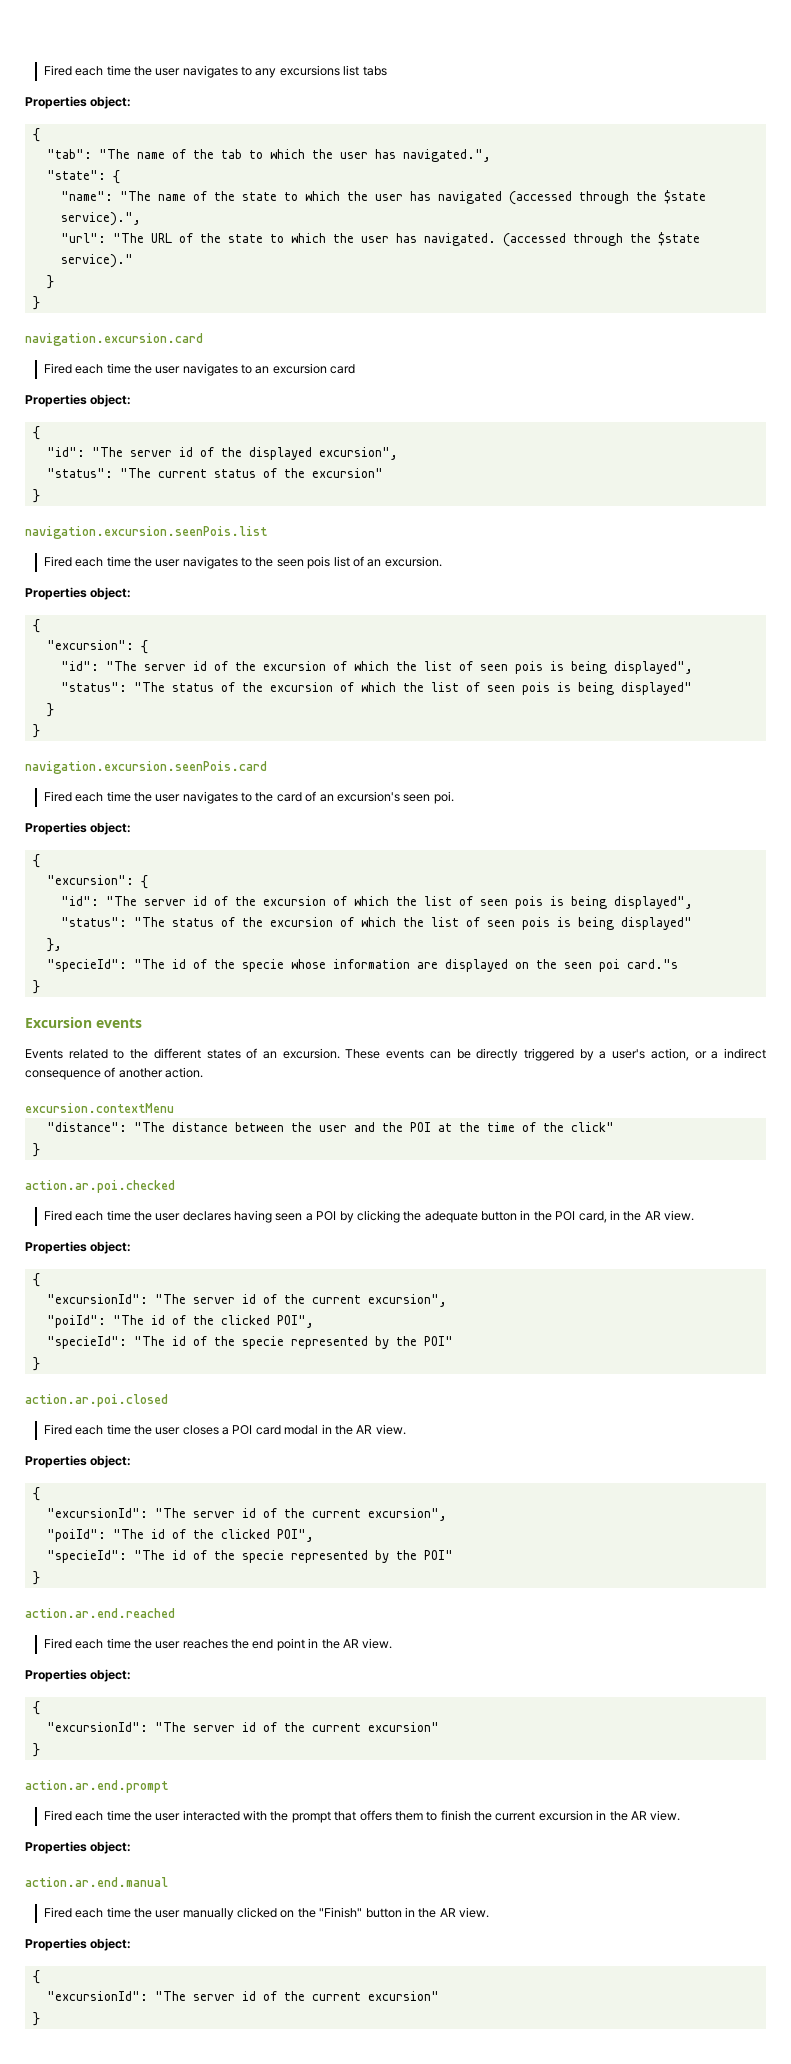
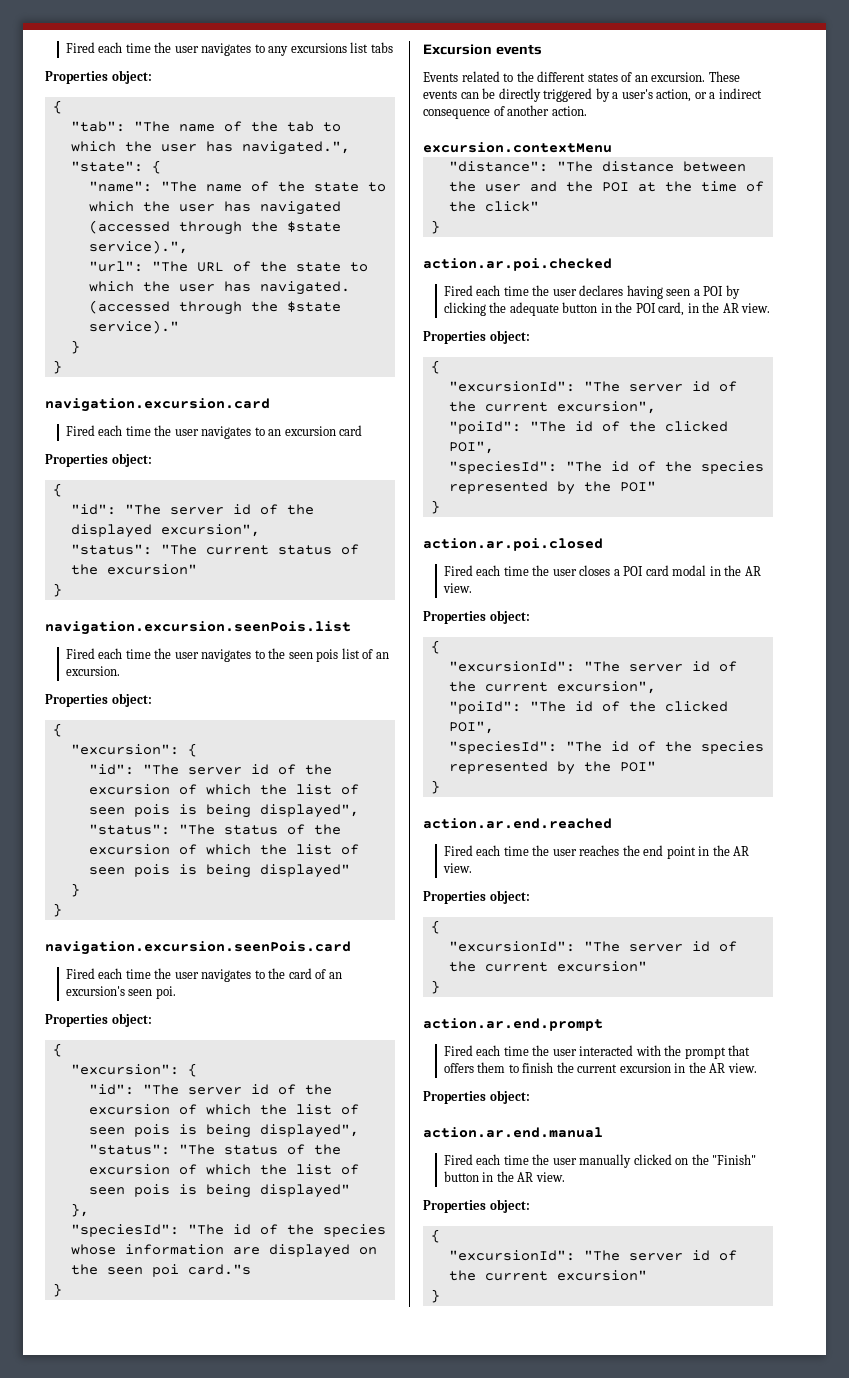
[46,959,284,972] "specieId": "The id of the specie -> [70,1224,386,1237] "speciesId": "The id of the species
[46,1336,284,1349] "specieId": "The id of the specie -> [448,461,764,474] "speciesId": "The id of the species
[46,1550,284,1563] "specieId": "The id of the specie -> [448,741,764,754] "speciesId": "The id of the species

